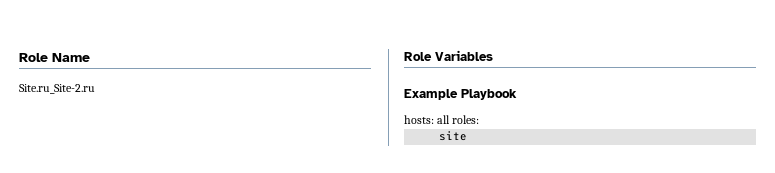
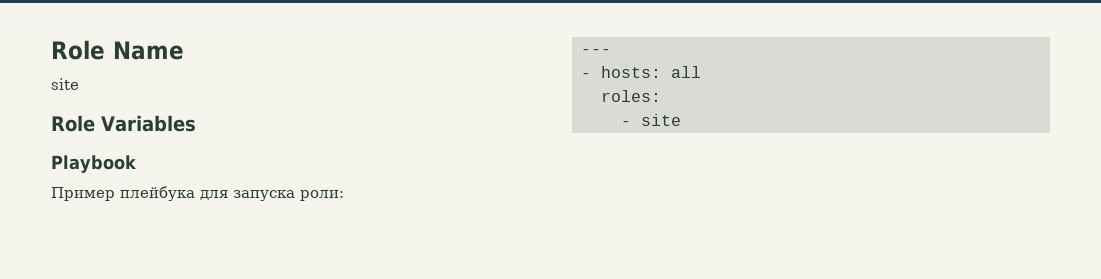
[19,84,95,94] Site.ru_Site-2.ru -> [51,78,79,90] site
[404,89,458,100] Example -> (196, 123) none
(517, 94) none -> [51,186,344,201] [581,49,611,54] [581,73,591,78] Пример плейбука для запуска роли: // --- // -
(451, 119) none -> (701, 72) //
(480, 119) none -> [621,121,631,126] -

